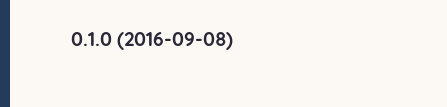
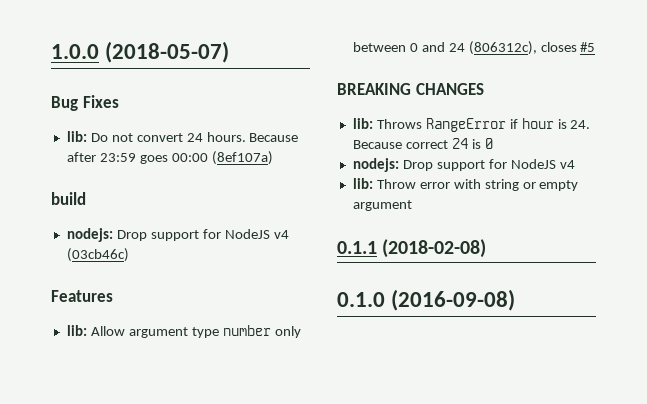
(71, 39) none -> [51,41,230,63] [51,95,119,111] [66,131,299,142] [66,151,273,165] [51,192,86,205] [66,228,289,242] [66,248,129,262] [51,290,113,302] [66,325,301,338] [352,41,596,55] [337,83,484,95] [352,118,591,132] [352,138,493,149] [352,158,575,172] [352,178,579,191] [352,200,412,211] [337,239,487,258] 1.0.0 (2018-05-07) // Bug Fixes // lib: Do not convert 24 hours. Because after 23:59 goes 00:00 (8ef107a) // build // nodejs: Drop support for NodeJS v4 (03cb46c) // Features // lib: Allow argument type number only between 0 and 24 (806312c), closes #5 // BREAKING CHANGES // lib: Throws RangeError if hour is 24. Because correct 24 is 0 // nodejs: Drop support for NodeJS v4 // lib: Throw error with string or empty argument // 0.1.1 (2018-02-08) //

